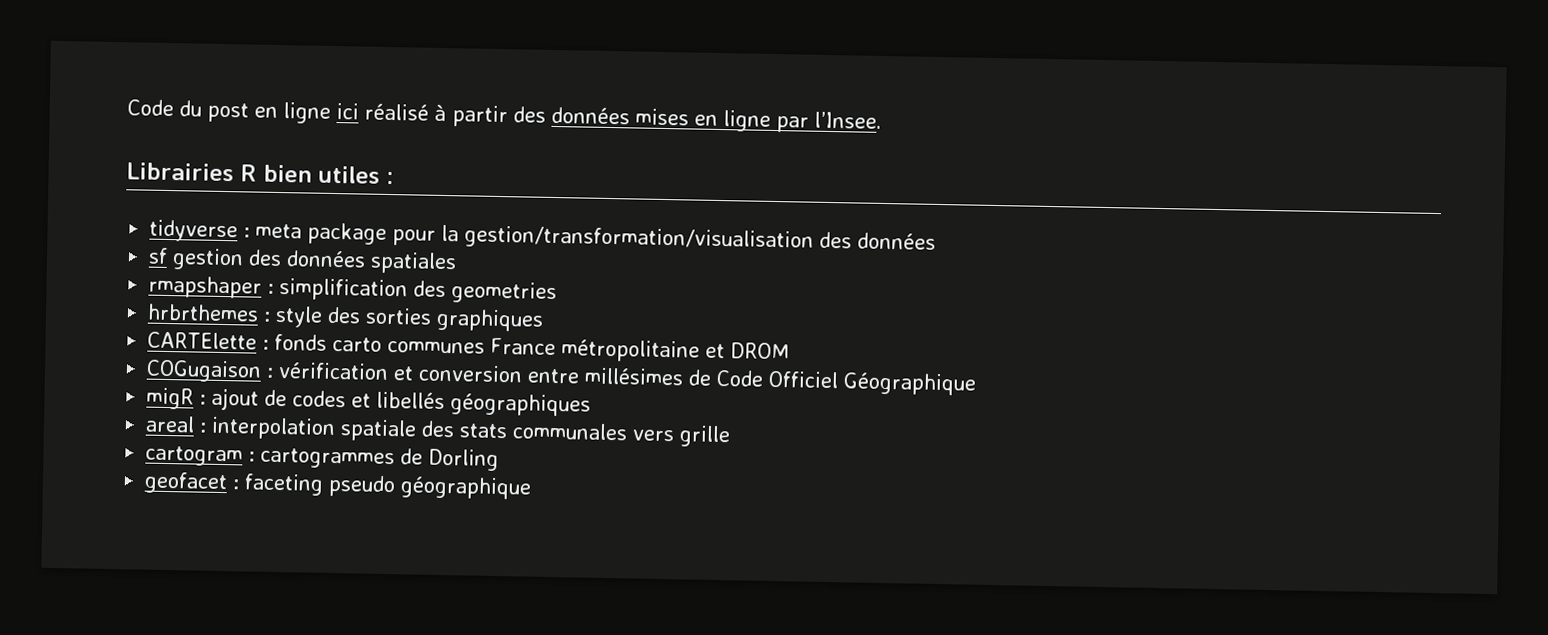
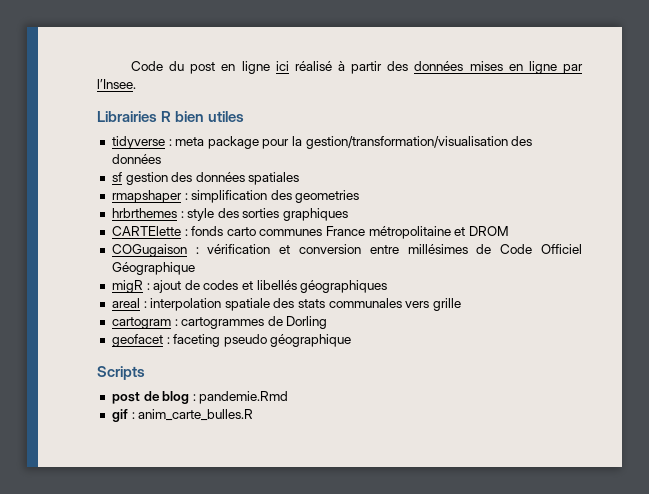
[386,171,394,185] : -> (245, 116) none
(533, 488) none -> [97,366,145,380] [111,391,289,404] [111,409,254,422] // Scripts // post de blog : pandemie.Rmd // gif : anim_carte_bulles.R

